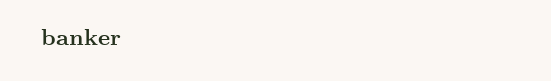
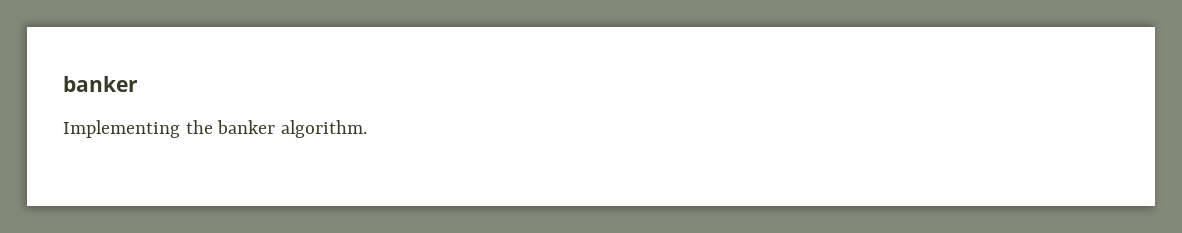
[41,29,121,45] banker -> [63,76,138,92] [63,120,368,138] banker // Implementing the banker algorithm.

